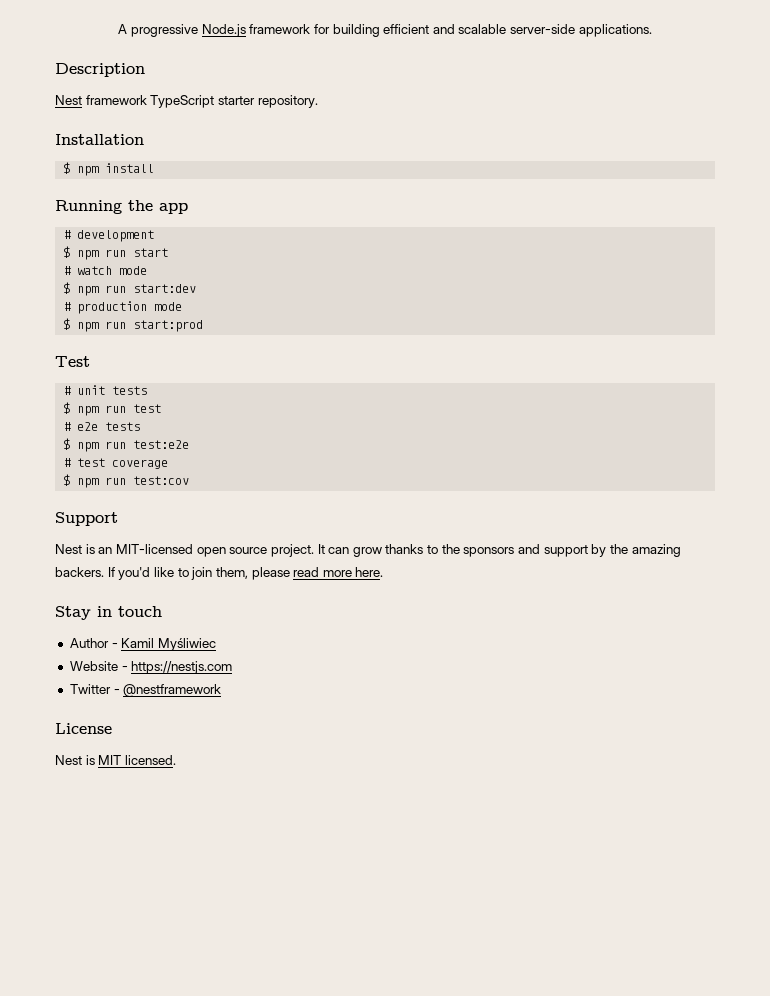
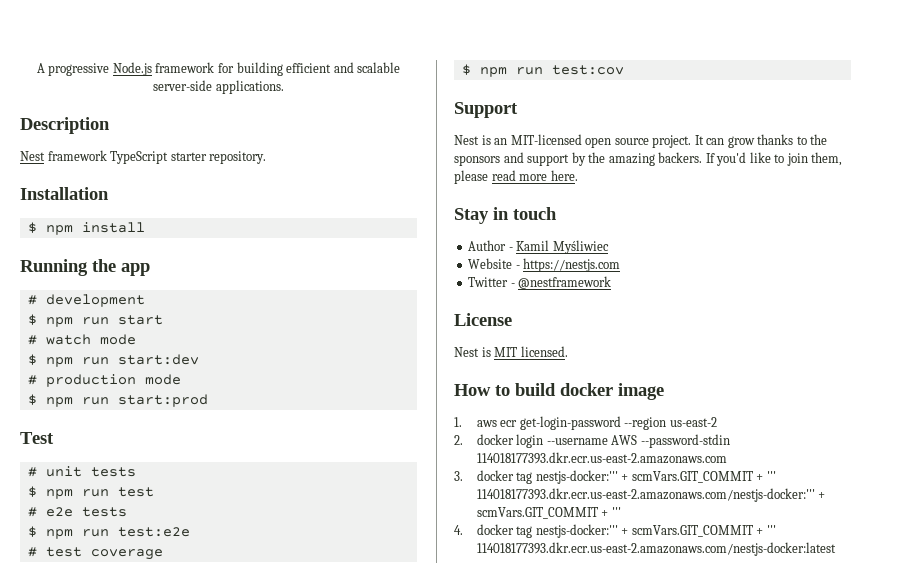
(176, 760) none -> [454,383,664,400] [454,416,717,430] [454,434,730,448] [476,452,727,464] [454,470,776,484] [476,488,826,502] [476,507,621,519] [454,524,776,538] [476,542,836,556] // How to build docker image // 1. aws ecr get-login-password --region us-east-2 // 2. docker login --username AWS --password-stdin 114018177393.dkr.ecr.us-east-2.amazonaws.com // 3. docker tag nestjs-docker:''' + scmVars.GIT_COMMIT + ''' 114018177393.dkr.ecr.us-east-2.amazonaws.com/nestjs-docker:''' + scmVars.GIT_COMMIT + ''' // 4. docker tag nestjs-docker:''' + scmVars.GIT_COMMIT + ''' 114018177393.dkr.ecr.us-east-2.amazonaws.com/nestjs-docker:latest

